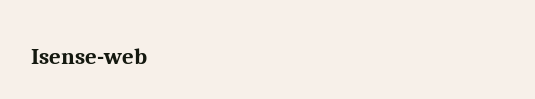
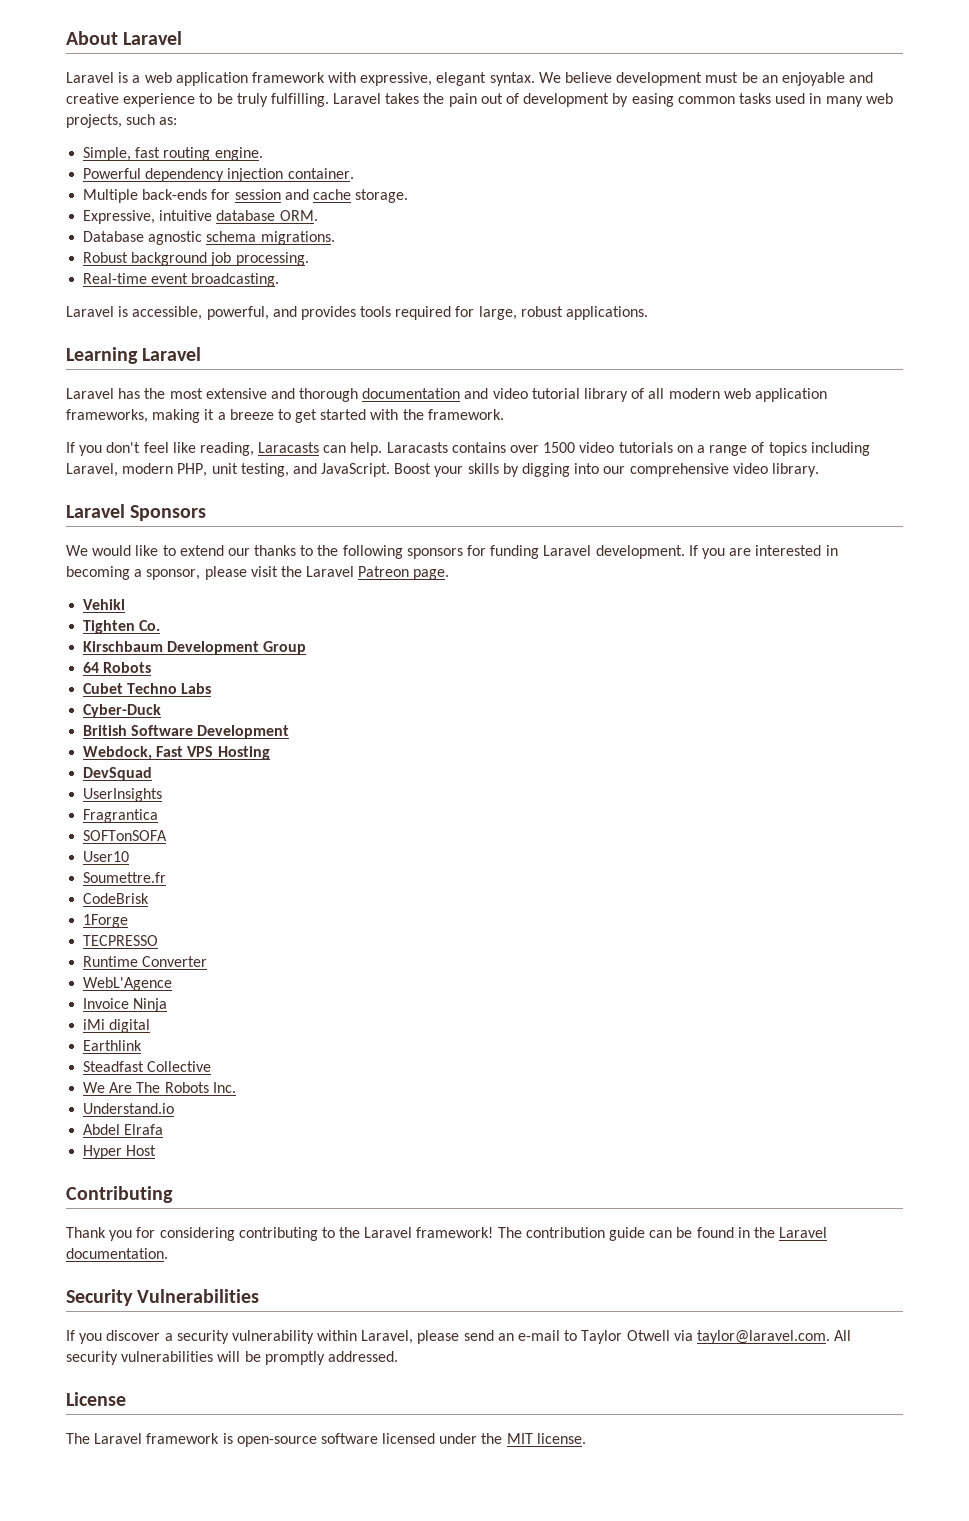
[31,48,147,64] Isense-web -> [66,31,183,45] [66,72,874,86] [66,93,893,107] [66,114,178,128] [83,147,263,161] [83,168,354,182] [83,189,409,203] [83,210,318,224] [83,231,335,245] [83,252,309,266] [83,273,280,287] [66,306,649,320] [66,347,202,364] [66,388,827,402] [66,409,504,423] [66,442,870,456] [66,463,819,477] [66,504,207,521] [66,545,838,559] [66,566,450,580] [83,599,126,610] [83,620,161,634] [83,641,307,655] [83,662,152,673] [83,683,212,694] [83,704,162,718] [83,725,290,739] [83,746,270,760] [83,767,153,781] [83,788,163,802] [83,809,159,823] [83,830,168,841] [83,851,130,862] [83,872,167,883] [83,893,150,904] [83,914,129,928] [83,935,159,946] [83,956,208,967] [83,977,173,991] [83,998,168,1012] [83,1019,151,1033] [83,1040,143,1051] [83,1061,212,1072] [83,1082,236,1093] [83,1103,175,1114] [83,1124,164,1135] [83,1145,157,1159] [66,1186,173,1203] [66,1227,828,1241] [66,1248,168,1259] [66,1289,260,1306] [66,1330,852,1344] [66,1351,398,1365] [66,1392,126,1406] [66,1433,586,1447] About Laravel // Laravel is a web application framework with expressive, elegant syntax. We believe development must be an enjoyable and creative experience to be truly fulfilling. Laravel takes the pain out of development by easing common tasks used in many web projects, such as: // Simple, fast routing engine. // Powerful dependency injection container. // Multiple back-ends for session and cache storage. // Expressive, intuitive database ORM. // Database agnostic schema migrations. // Robust background job processing. // Real-time event broadcasting. // Laravel is accessible, powerful, and provides tools required for large, robust applications. // Learning Laravel // Laravel has the most extensive and thorough documentation and video tutorial library of all modern web application frameworks, making it a breeze to get started with the framework. // If you don't feel like reading, Laracasts can help. Laracasts contains over 1500 video tutorials on a range of topics including Laravel, modern PHP, unit testing, and JavaScript. Boost your skills by digging into our comprehensive video library. // Laravel Sponsors // We would like to extend our thanks to the following sponsors for funding Laravel development. If you are interested in becoming a sponsor, please visit the Laravel Patreon page. // Vehikl // Tighten Co. // Kirschbaum Development Group // 64 Robots // Cubet Techno Labs // Cyber-Duck // British Software Development // Webdock, Fast VPS Hosting // DevSquad // UserInsights // Fragrantica // SOFTonSOFA // User10 // Soumettre.fr // CodeBrisk // 1Forge // TECPRESSO // Runtime Converter // WebL'Agence // Invoice Ninja // iMi digital // Earthlink // Steadfast Collective // We Are The Robots Inc. // Understand.io // Abdel Elrafa // Hyper Host // Contributing // Thank you for considering contributing to the Laravel framework! The contribution guide can be found in the Laravel documentation. // Security Vulnerabilities // If you discover a security vulnerability within Laravel, please send an e-mail to Taylor Otwell via taylor@laravel.com. All security vulnerabilities will be promptly addressed. // License // The Laravel framework is open-source software licensed under the MIT license.

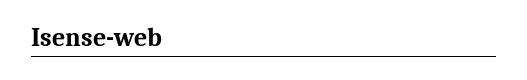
[66,31,183,45] [66,72,874,86] [66,93,893,107] [66,114,178,128] [83,147,263,161] [83,168,354,182] [83,189,409,203] [83,210,318,224] [83,231,335,245] [83,252,309,266] [83,273,280,287] [66,306,649,320] [66,347,202,364] [66,388,827,402] [66,409,504,423] [66,442,870,456] [66,463,819,477] [66,504,207,521] [66,545,838,559] [66,566,450,580] [83,599,126,610] [83,620,161,634] [83,641,307,655] [83,662,152,673] [83,683,212,694] [83,704,162,718] [83,725,290,739] [83,746,270,760] [83,767,153,781] [83,788,163,802] [83,809,159,823] [83,830,168,841] [83,851,130,862] [83,872,167,883] [83,893,150,904] [83,914,129,928] [83,935,159,946] [83,956,208,967] [83,977,173,991] [83,998,168,1012] [83,1019,151,1033] [83,1040,143,1051] [83,1061,212,1072] [83,1082,236,1093] [83,1103,175,1114] [83,1124,164,1135] [83,1145,157,1159] [66,1186,173,1203] [66,1227,828,1241] [66,1248,168,1259] [66,1289,260,1306] [66,1330,852,1344] [66,1351,398,1365] [66,1392,126,1406] [66,1433,586,1447] About Laravel // Laravel is a web application framework with expressive, elegant syntax. We believe development must be an enjoyable and creative experience to be truly fulfilling. Laravel takes the pain out of development by easing common tasks used in many web projects, such as: // Simple, fast routing engine. // Powerful dependency injection container. // Multiple back-ends for session and cache storage. // Expressive, intuitive database ORM. // Database agnostic schema migrations. // Robust background job processing. // Real-time event broadcasting. // Laravel is accessible, powerful, and provides tools required for large, robust applications. // Learning Laravel // Laravel has the most extensive and thorough documentation and video tutorial library of all modern web application frameworks, making it a breeze to get started with the framework. // If you don't feel like reading, Laracasts can help. Laracasts contains over 1500 video tutorials on a range of topics including Laravel, modern PHP, unit testing, and JavaScript. Boost your skills by digging into our comprehensive video library. // Laravel Sponsors // We would like to extend our thanks to the following sponsors for funding Laravel development. If you are interested in becoming a sponsor, please visit the Laravel Patreon page. // Vehikl // Tighten Co. // Kirschbaum Development Group // 64 Robots // Cubet Techno Labs // Cyber-Duck // British Software Development // Webdock, Fast VPS Hosting // DevSquad // UserInsights // Fragrantica // SOFTonSOFA // User10 // Soumettre.fr // CodeBrisk // 1Forge // TECPRESSO // Runtime Converter // WebL'Agence // Invoice Ninja // iMi digital // Earthlink // Steadfast Collective // We Are The Robots Inc. // Understand.io // Abdel Elrafa // Hyper Host // Contributing // Thank you for considering contributing to the Laravel framework! The contribution guide can be found in the Laravel documentation. // Security Vulnerabilities // If you discover a security vulnerability within Laravel, please send an e-mail to Taylor Otwell via taylor@laravel.com. All security vulnerabilities will be promptly addressed. // License // The Laravel framework is open-source software licensed under the MIT license. -> [31,27,162,46] Isense-web

